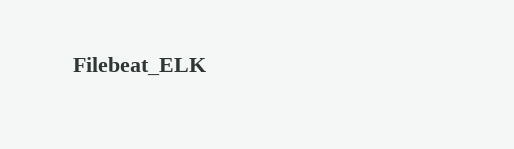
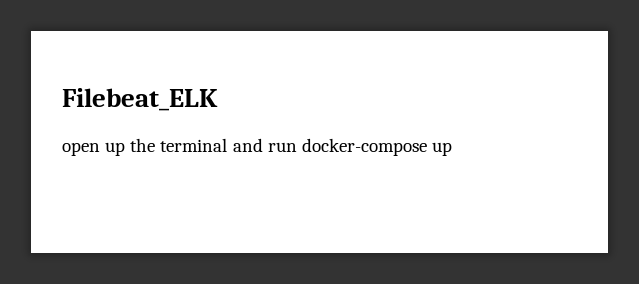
(206, 66) none -> [62,138,452,156] // open up the terminal and run docker-compose up

